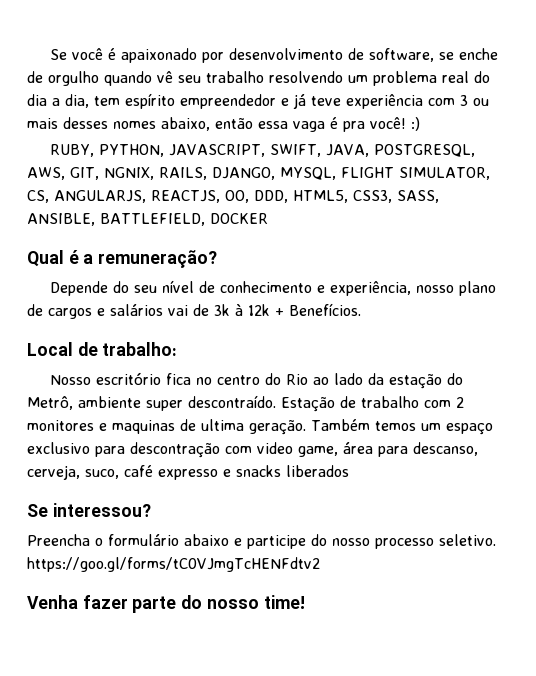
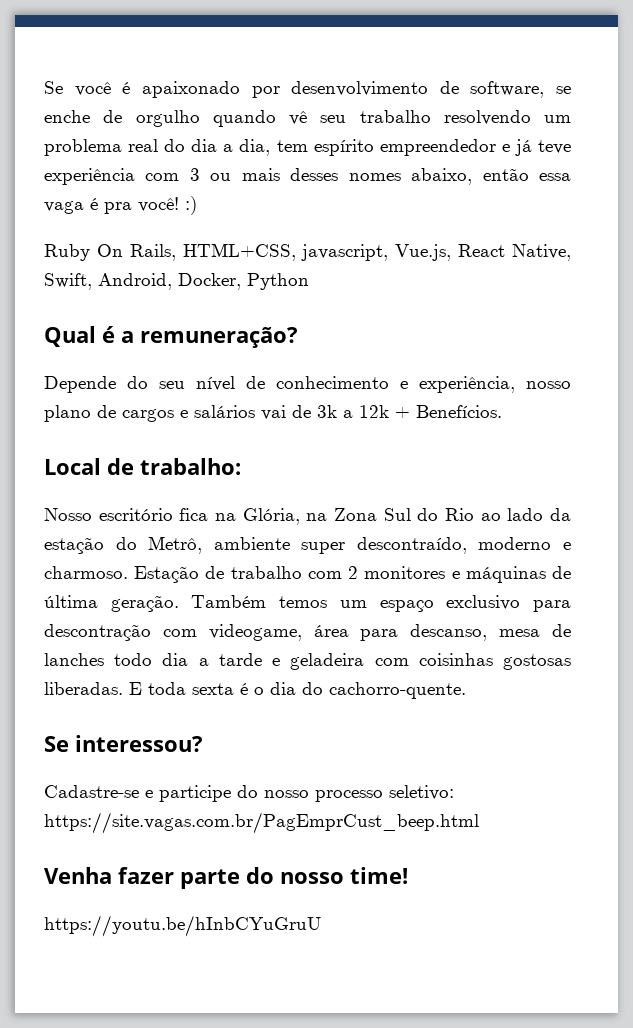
[49,144,475,157] [27,167,490,180] [27,190,439,203] [27,213,268,226] RUBY, PYTHON, JAVASCRIPT, SWIFT, JAVA, POSTGRESQL, AWS, GIT, NGNIX, RAILS, DJANGO, MYSQL, FLIGHT SIMULATOR, CS, ANGULARJS, REACTJS, OO, DDD, HTML5, CSS3, SASS, ANSIBLE, BATTLEFIELD, DOCKER -> [44,243,571,261] [44,273,309,290] Ruby On Rails, HTML+CSS, javascript, Vue.js, React Native, Swift, Android, Docker, Python
[235,304,243,316] à -> [343,410,353,418] a
[195,375,260,385] no centro -> [214,508,411,525] na Glória, na Zona Sul
[188,395,276,408] descontraído. -> [356,537,571,554] [44,566,128,579] descontraído, moderno e charmoso.
[112,419,244,434] maquinas de ultima -> [465,566,571,583] [44,595,98,608] máquinas de última
[257,442,338,457] video game, -> [208,624,302,641] videogame,
[27,465,349,480] [27,503,151,517] [27,534,229,546] cerveja, suco, café expresso e snacks liberados // Se interessou? // Preencha o formulário abaixo -> [499,624,571,637] [44,653,571,670] [44,682,466,699] [44,735,203,752] [44,785,139,798] mesa de lanches todo dia a tarde e geladeira com coisinhas gostosas liberadas. E toda sexta é o dia do cachorro-quente. // Se interessou? // Cadastre-se
[439,534,496,546] [27,557,320,572] seletivo. https://goo.gl/forms/tC0VJmgTcHENFdtv2 -> [389,785,454,800] [44,812,479,834] seletivo: https://site.vagas.com.br/PagEmprCust_beep.html
(305, 602) none -> [44,915,321,937] // https://youtu.be/hInbCYuGruU

